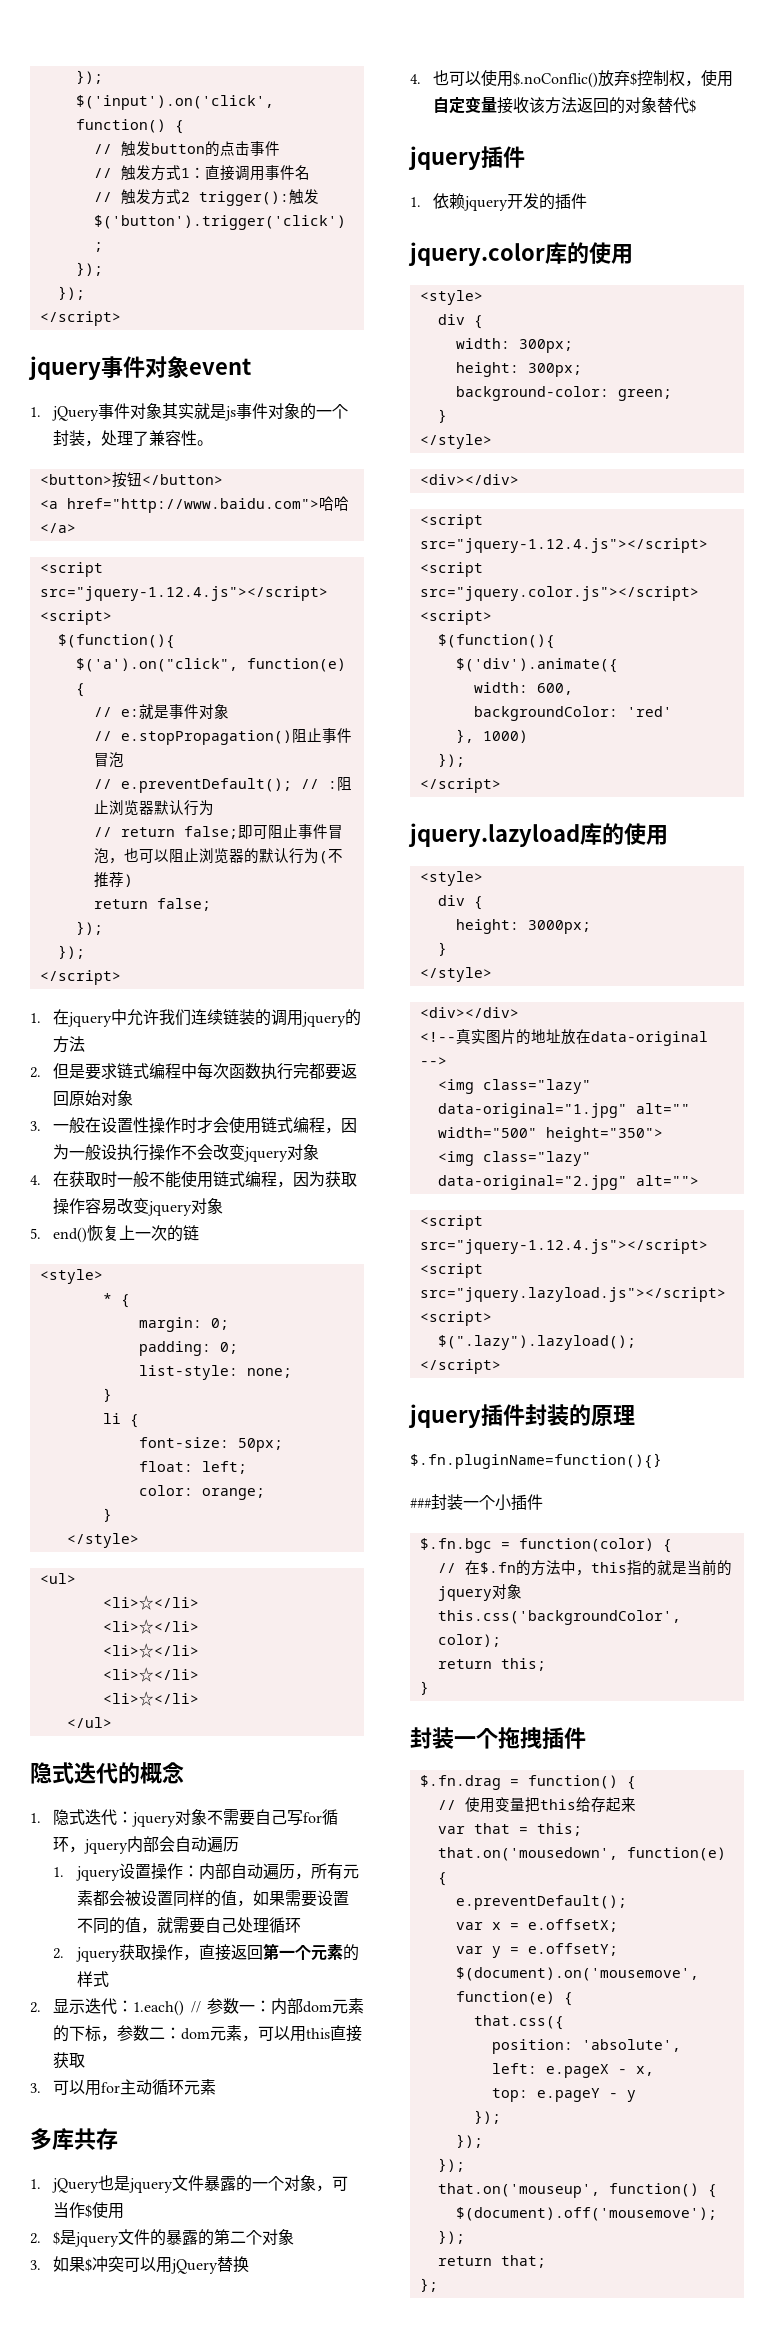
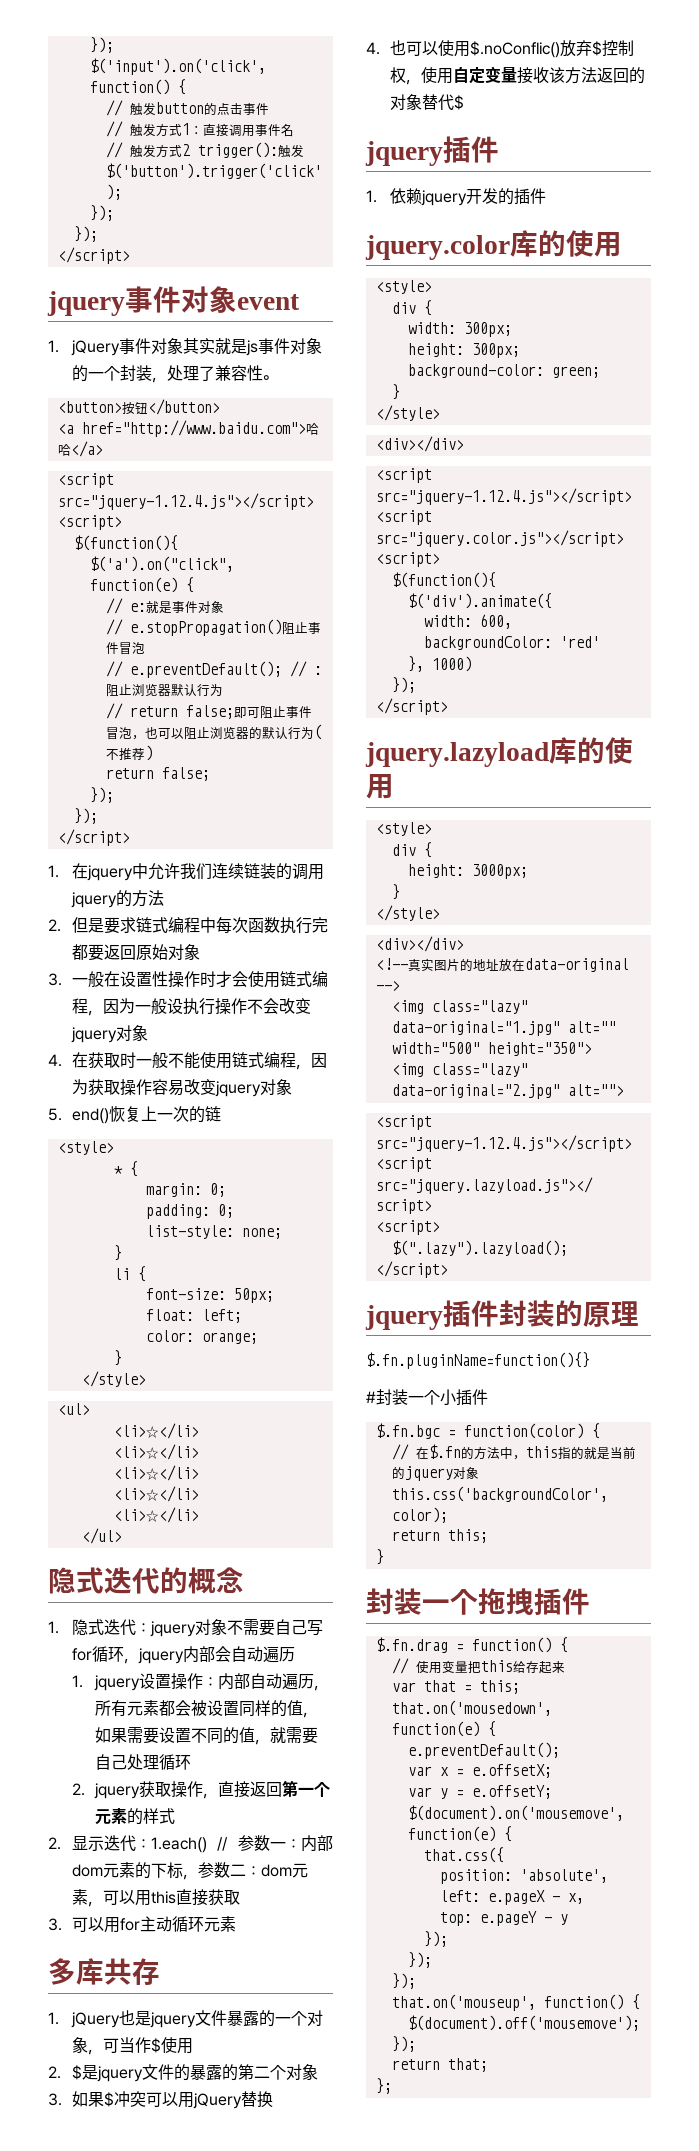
[410,1498,431,1508] ### -> [366,1391,376,1403] #

